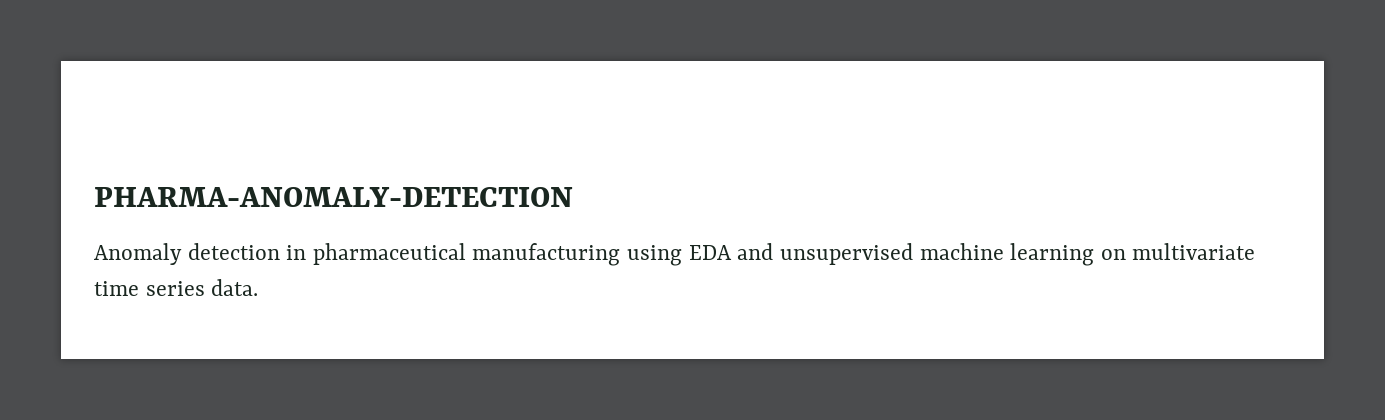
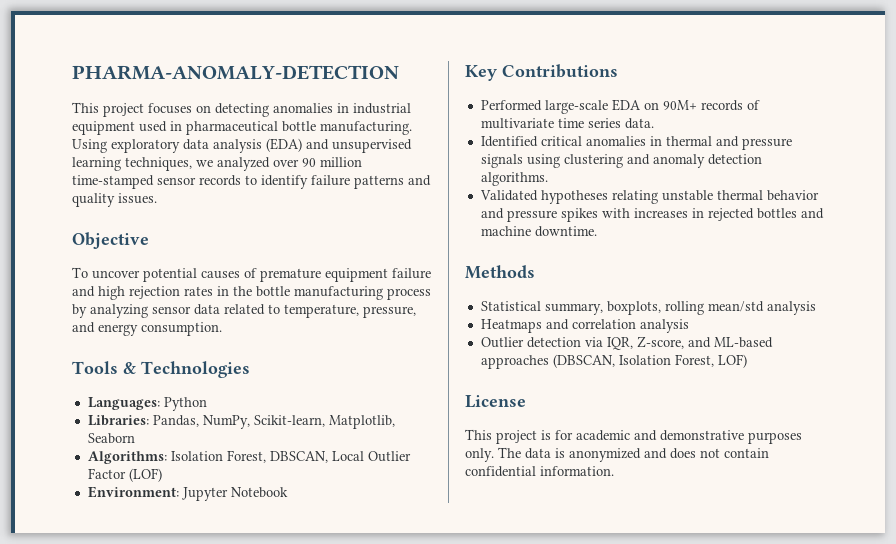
[94,243,1256,266] [94,279,259,296] Anomaly detection in pharmaceutical manufacturing using EDA and unsupervised machine learning on multivariate time series data. -> [72,102,411,117] [72,121,412,135] [72,138,412,153] [72,157,362,171] [72,175,431,189] [72,193,157,207] [72,232,149,249] [72,267,431,282] [72,286,431,300] [72,304,416,318] [72,322,222,336] [72,361,250,378] [87,397,207,411] [87,415,395,429] [87,433,135,444] [87,450,411,464] [87,468,162,482] [87,486,288,501] [465,64,618,81] [480,99,760,114] [480,118,654,129] [480,136,792,150] [480,154,762,168] [480,172,548,186] [479,190,819,204] [480,208,824,222] [480,226,597,237] [465,265,535,279] [480,301,816,315] [480,319,689,333] [480,336,773,350] [480,354,747,369] [465,395,526,408] [465,429,802,444] [465,447,769,462] [465,466,614,477] This project focuses on detecting anomalies in industrial equipment used in pharmaceutical bottle manufacturing. Using exploratory data analysis (EDA) and unsupervised learning techniques, we analyzed over 90 million time-stamped sensor records to identify failure patterns and quality issues. // Objective // To uncover potential causes of premature equipment failure and high rejection rates in the bottle manufacturing process by analyzing sensor data related to temperature, pressure, and energy consumption. // Tools & Technologies // Languages: Python // Libraries: Pandas, NumPy, Scikit-learn, Matplotlib, Seaborn // Algorithms: Isolation Forest, DBSCAN, Local Outlier Factor (LOF) // Environment: Jupyter Notebook // Key Contributions // Performed large-scale EDA on 90M+ records of multivariate time series data. // Identified critical anomalies in thermal and pressure signals using clustering and anomaly detection algorithms. // Validated hypotheses relating unstable thermal behavior and pressure spikes with increases in rejected bottles and machine downtime. // Methods // Statistical summary, boxplots, rolling mean/std analysis // Heatmaps and correlation analysis // Outlier detection via IQR, Z-score, and ML-based approaches (DBSCAN, Isolation Forest, LOF) // License // This project is for academic and demonstrative purposes only. The data is anonymized and does not contain confidential information.

